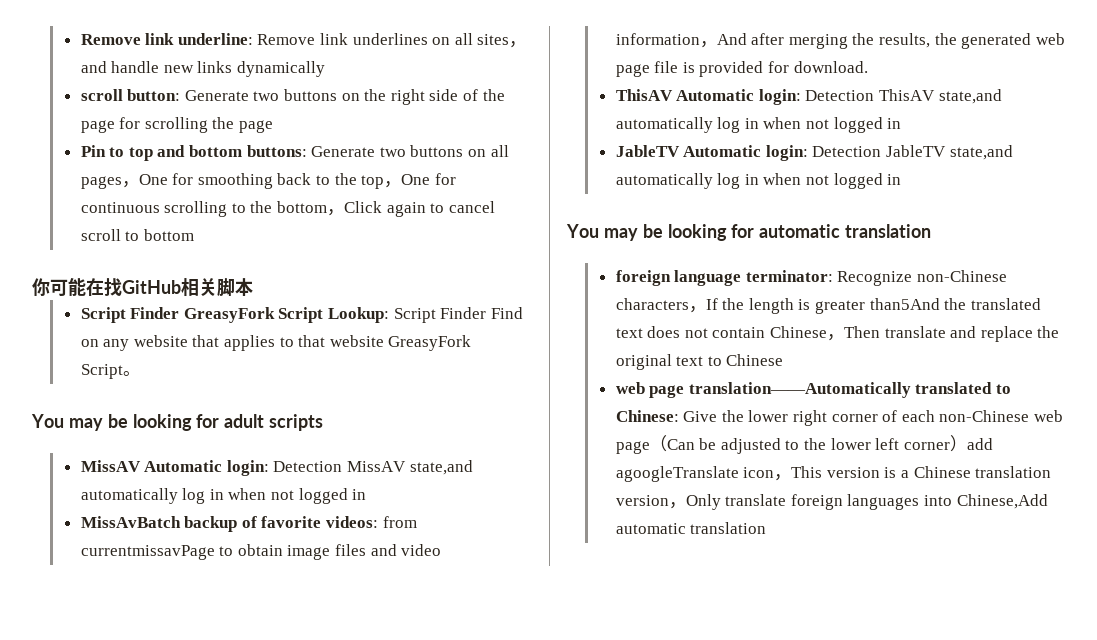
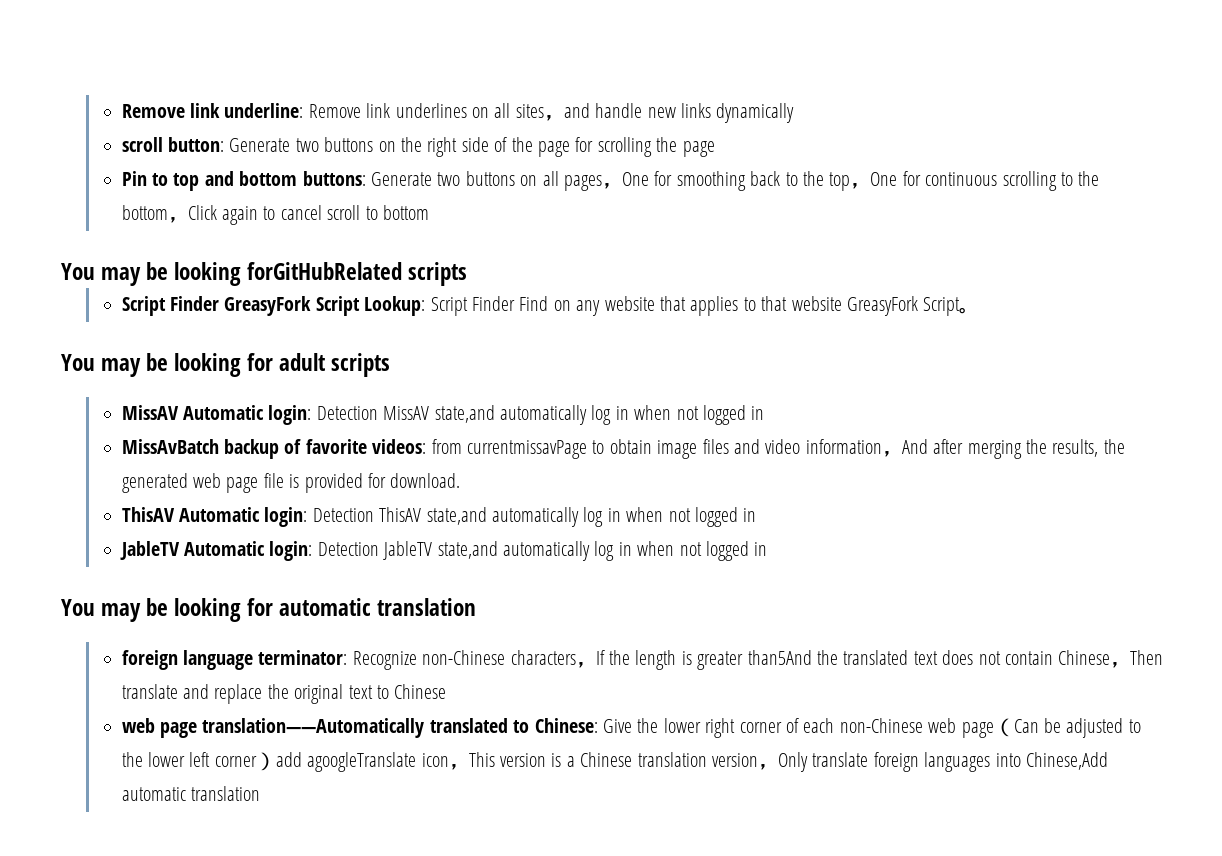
[32,278,253,297] 你可能在找GitHub相关脚本 -> [61,262,468,286] You may be looking forGitHubRelated scripts

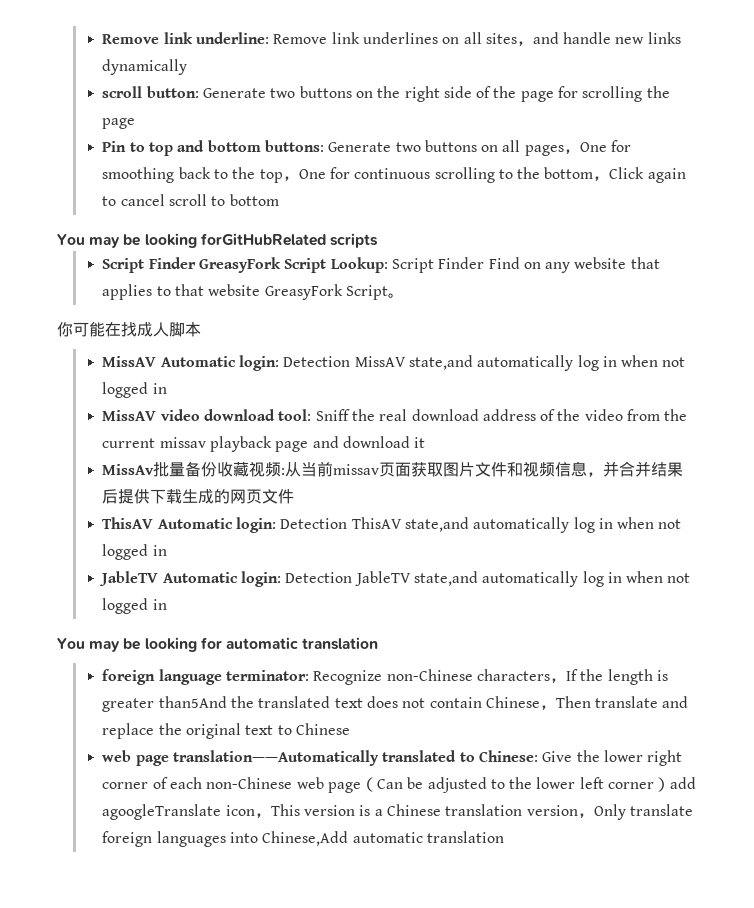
[61,353,391,377] You may be looking for adult scripts -> [57,322,201,337] 你可能在找成人脚本
[121,439,1125,459] [121,473,461,493] MissAvBatch backup of favorite videos: from currentmissavPage to obtain image files and video information，And after merging the results, the generated web page file is provided for download. -> [102,409,688,421] [102,436,426,452] [102,461,684,477] [102,489,295,504] MissAV video download tool: Sniff the real download address of the video from the current missav playback page and download it // MissAv批量备份收藏视频:从当前missav页面获取图片文件和视频信息，并合并结果后提供下载生成的网页文件

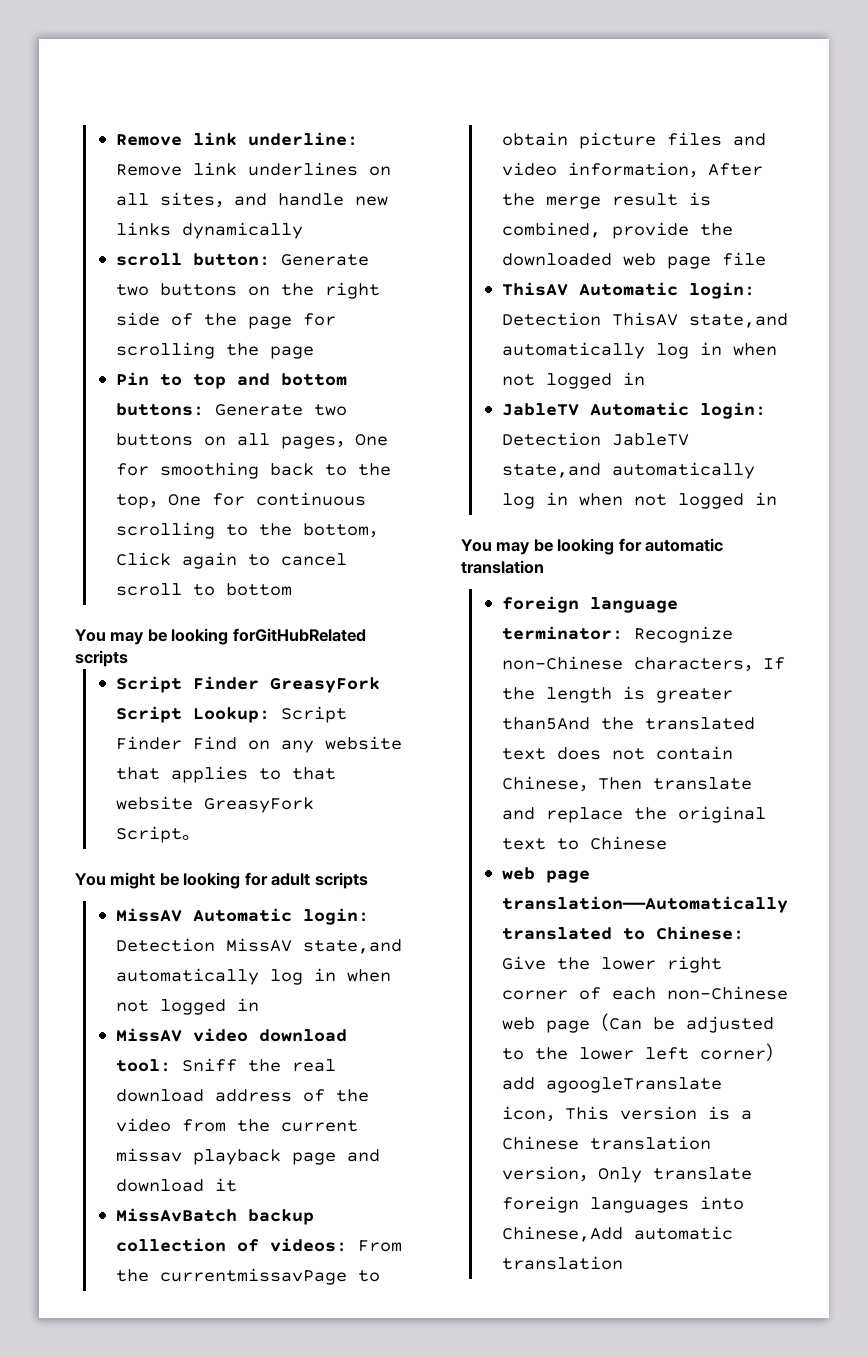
[57,322,201,337] 你可能在找成人脚本 -> [75,872,368,889] You might be looking for adult scripts
[102,461,684,477] [102,489,295,504] MissAv批量备份收藏视频:从当前missav页面获取图片文件和视频信息，并合并结果后提供下载生成的网页文件 -> [116,1208,315,1225] [116,1238,403,1252] [116,1268,381,1285] [502,132,767,149] [502,162,764,178] [502,192,712,209] [502,222,734,239] [502,252,767,269] MissAvBatch backup collection of videos: From the currentmissavPage to obtain picture files and video information，After the merge result is combined, provide the downloaded web page file

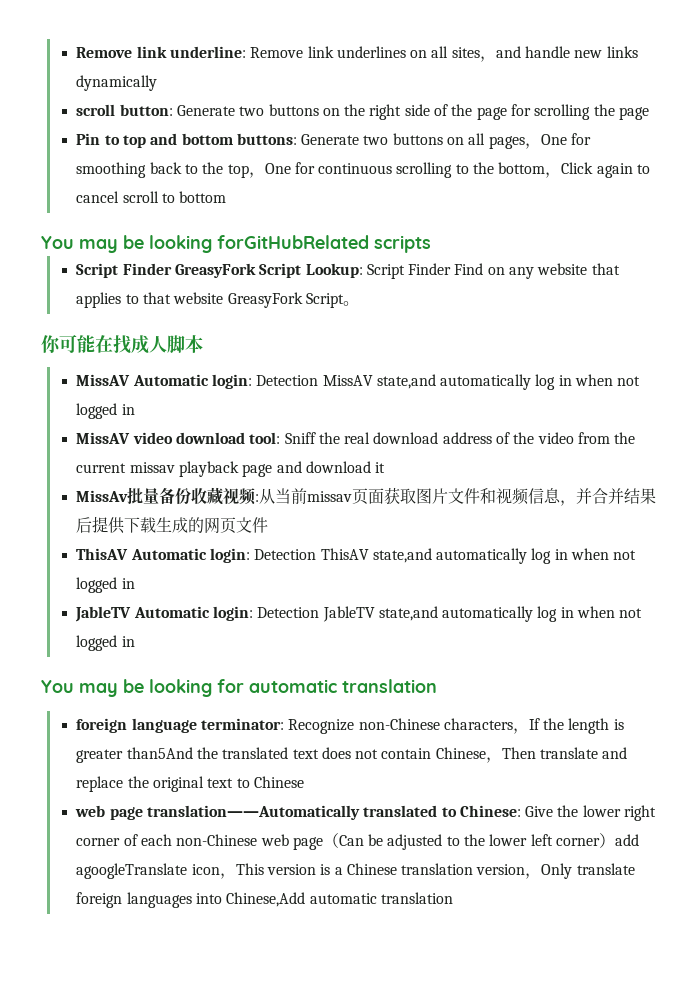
[75,872,368,889] You might be looking for adult scripts -> [41,334,203,354] 你可能在找成人脚本
[116,1208,315,1225] [116,1238,403,1252] [116,1268,381,1285] [502,132,767,149] [502,162,764,178] [502,192,712,209] [502,222,734,239] [502,252,767,269] MissAvBatch backup collection of videos: From the currentmissavPage to obtain picture files and video information，After the merge result is combined, provide the downloaded web page file -> [76,487,657,506] [76,516,269,534] MissAv批量备份收藏视频:从当前missav页面获取图片文件和视频信息，并合并结果后提供下载生成的网页文件

